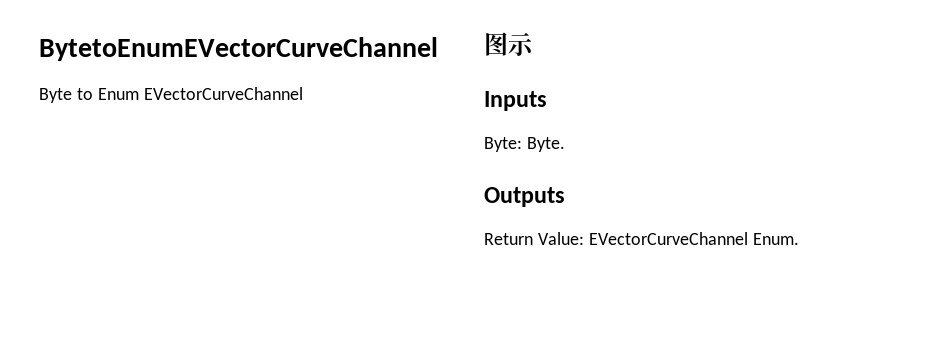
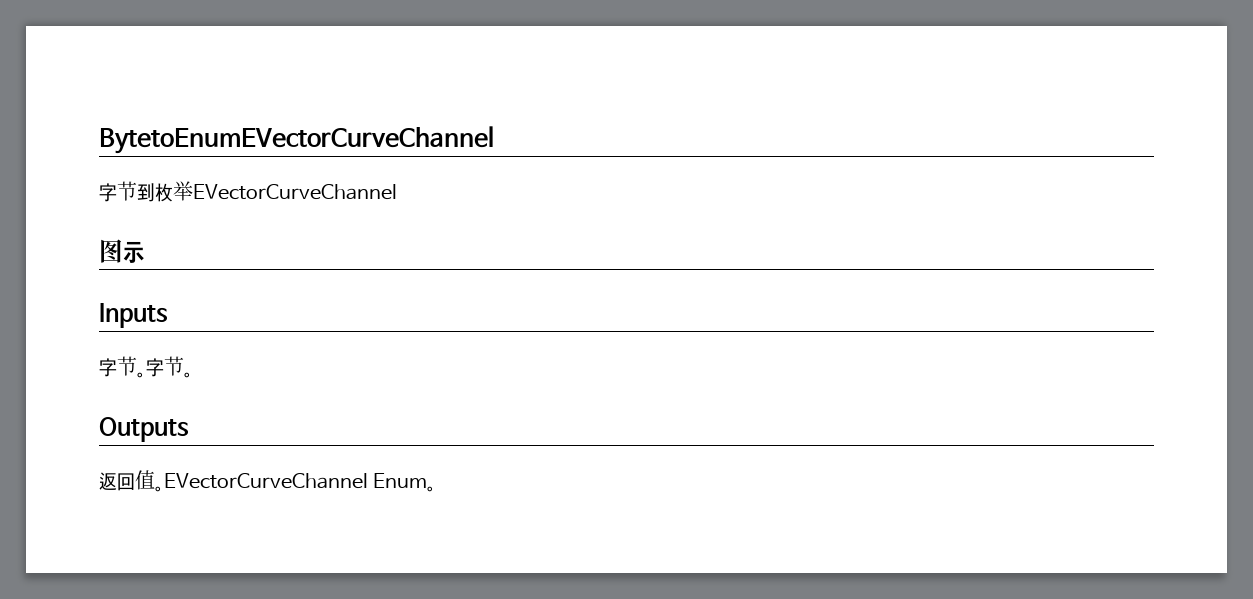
[39,88,139,103] Byte to Enum -> [99,181,193,202] 字节到枚举
[484,137,565,152] [484,187,565,207] [484,232,799,245] Byte: Byte. // Outputs // Return Value: EVectorCurveChannel Enum. -> [99,356,193,378] [99,417,189,442] [99,470,437,492] 字节。字节。 // Outputs // 返回值。EVectorCurveChannel Enum。

